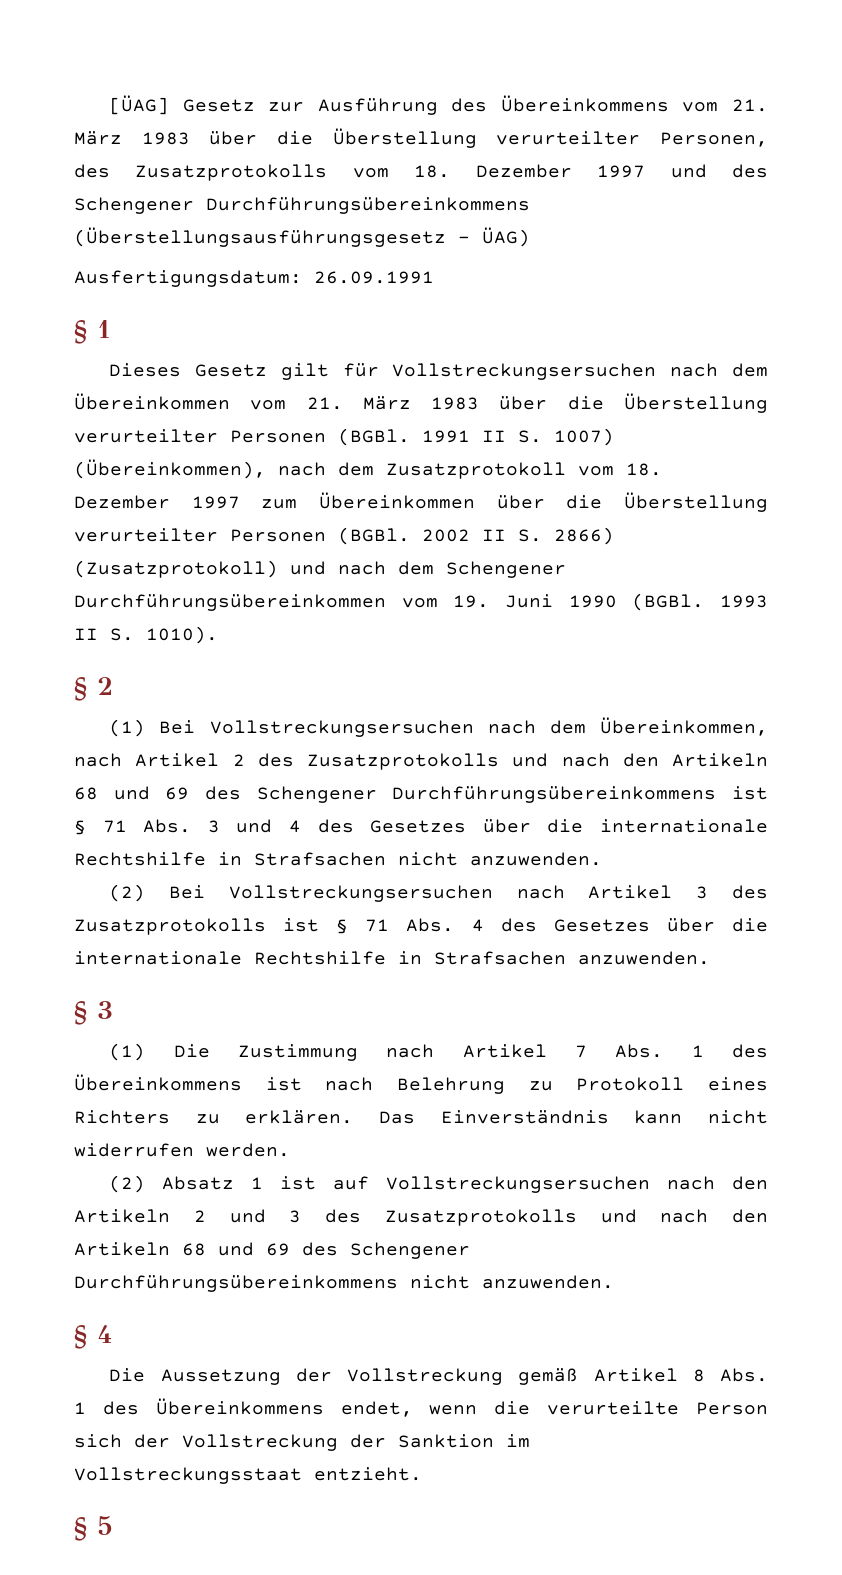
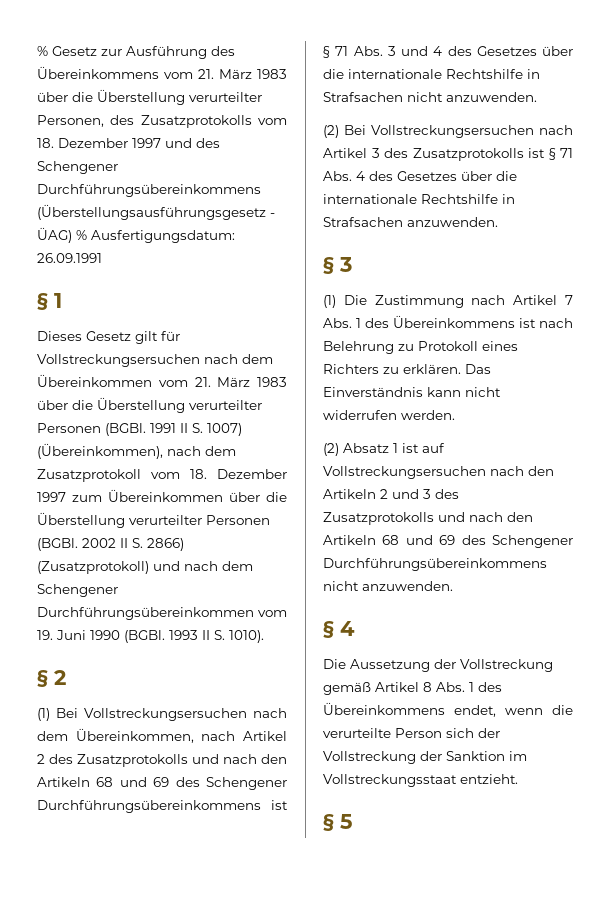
[109,95,170,115] [ÜAG] -> [37,46,48,56] %
(530, 237) // -> [76,230,87,240] %

